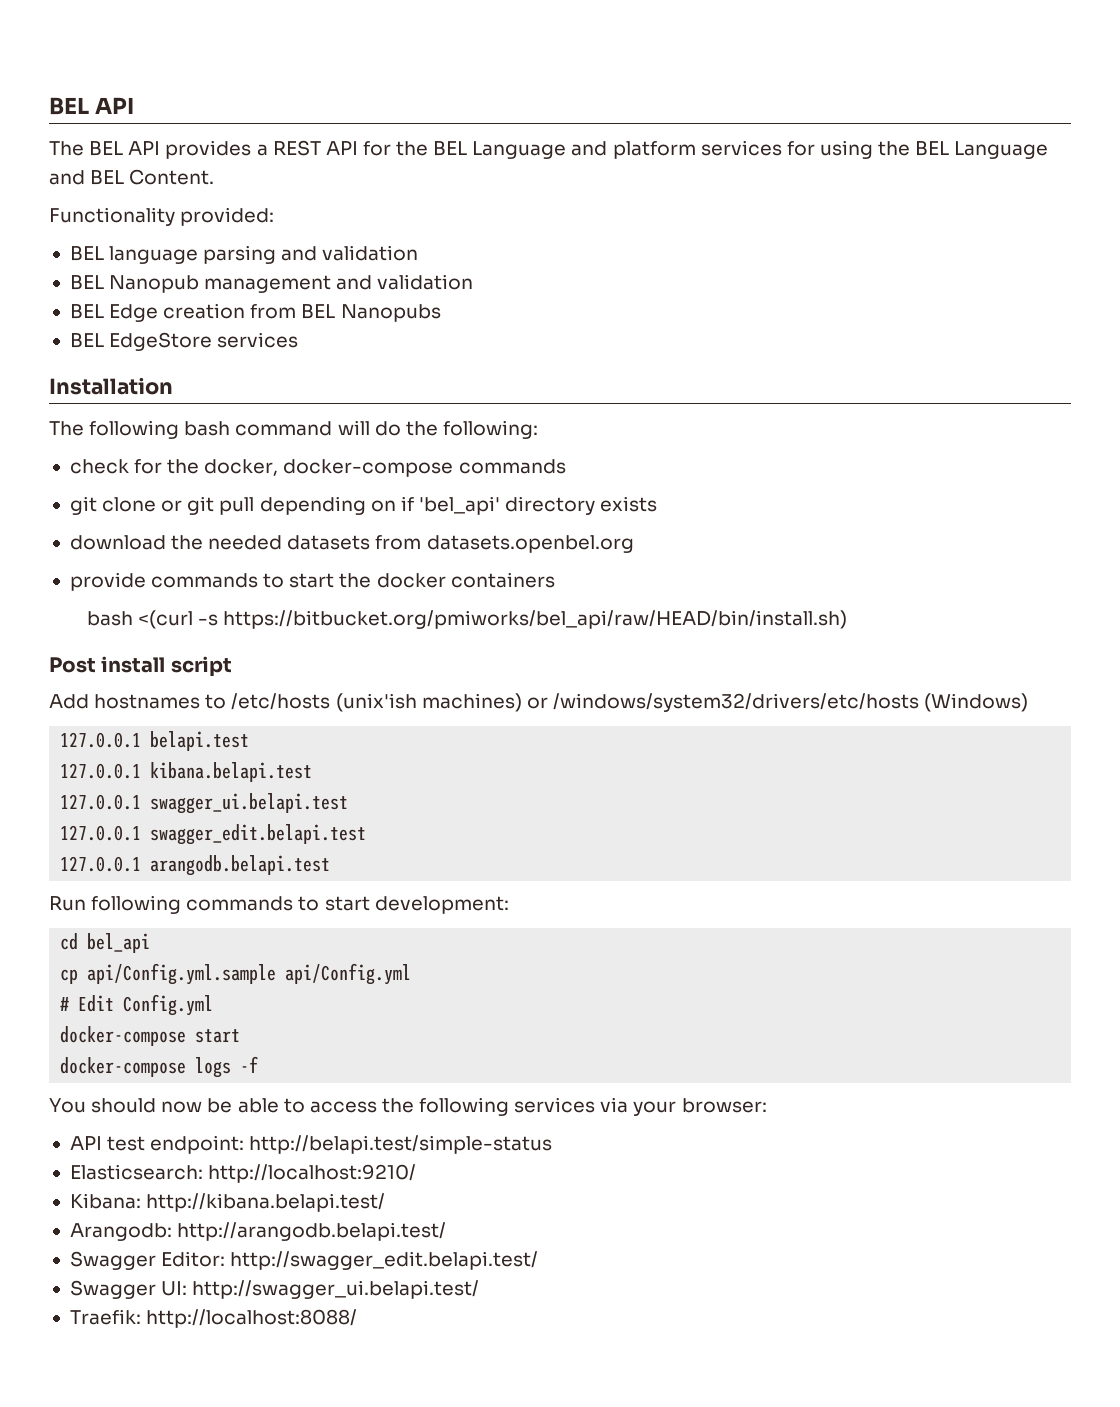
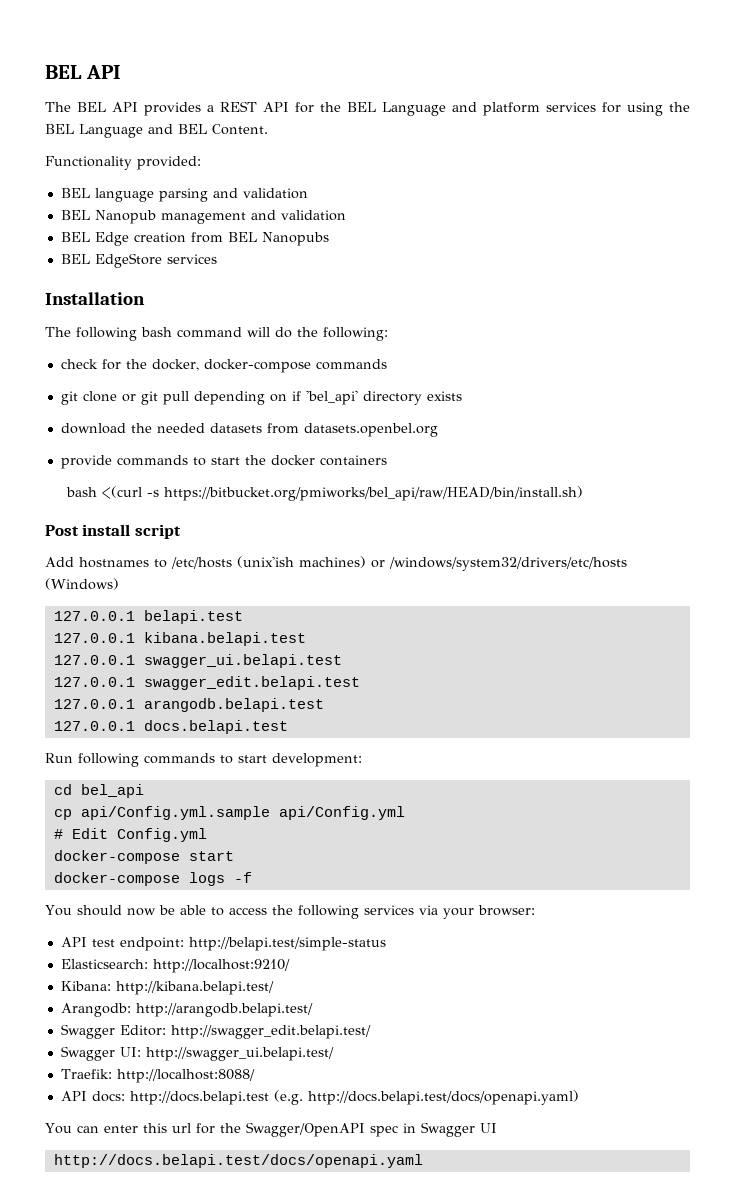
(331, 865) none -> [53,720,288,734] // 127.0.0.1 docs.belapi.test
(358, 1318) none -> [60,1090,579,1105] [45,1122,497,1137] [53,1154,423,1168] // API docs: http://docs.belapi.test (e.g. http://docs.belapi.test/docs/openapi.yaml) // You can enter this url for the Swagger/OpenAPI spec in Swagger UI // http://docs.belapi.test/docs/openapi.yaml

